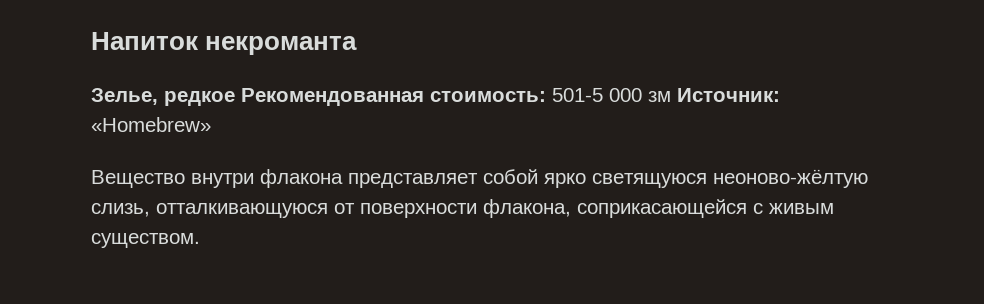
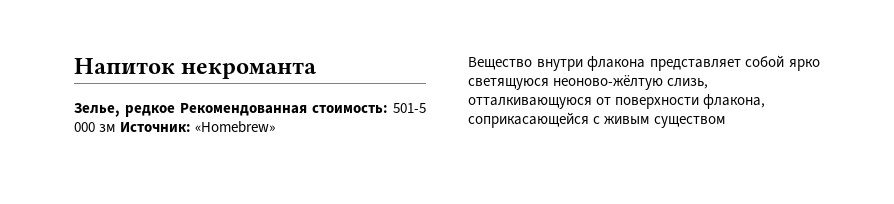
[91,233,200,248] существом. -> [654,116,727,128] существом

